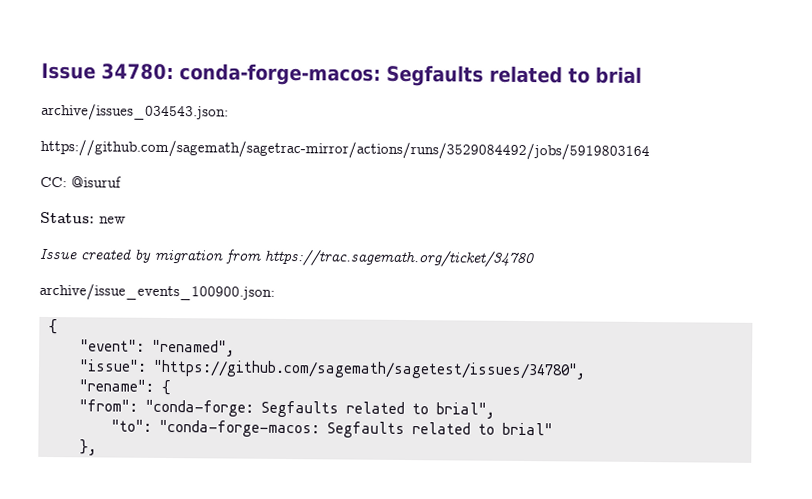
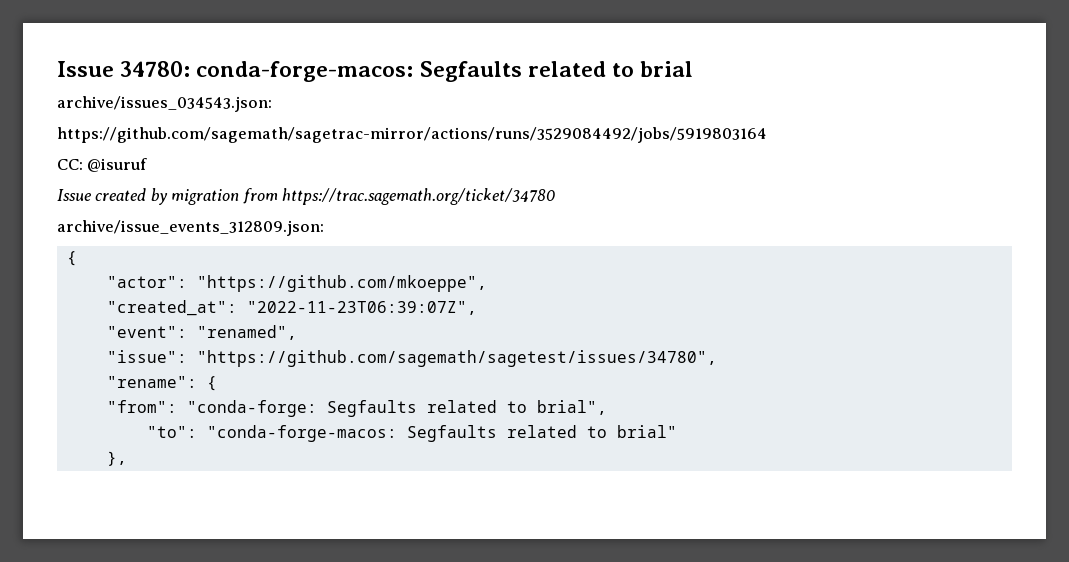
[40,211,126,224] // Status: new -> (148, 165) none
[39,282,275,302] [48,319,58,335] archive/issue_events_100900.json: // { -> [57,220,324,236] [66,251,77,266] [106,275,487,292] [106,300,477,316] archive/issue_events_312809.json: // { // "actor": "https://github.com/mkoeppe", // "created_at": "2022-11-23T06:39:07Z",

